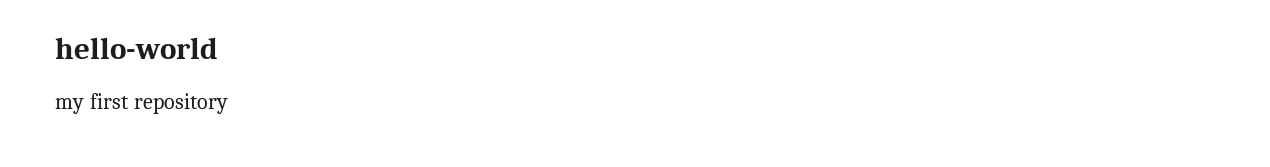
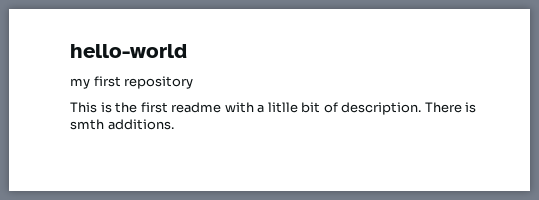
(228, 103) none -> [70,102,477,115] [70,119,174,130] // This is the first readme with a litlle bit of description. There is smth additions.

